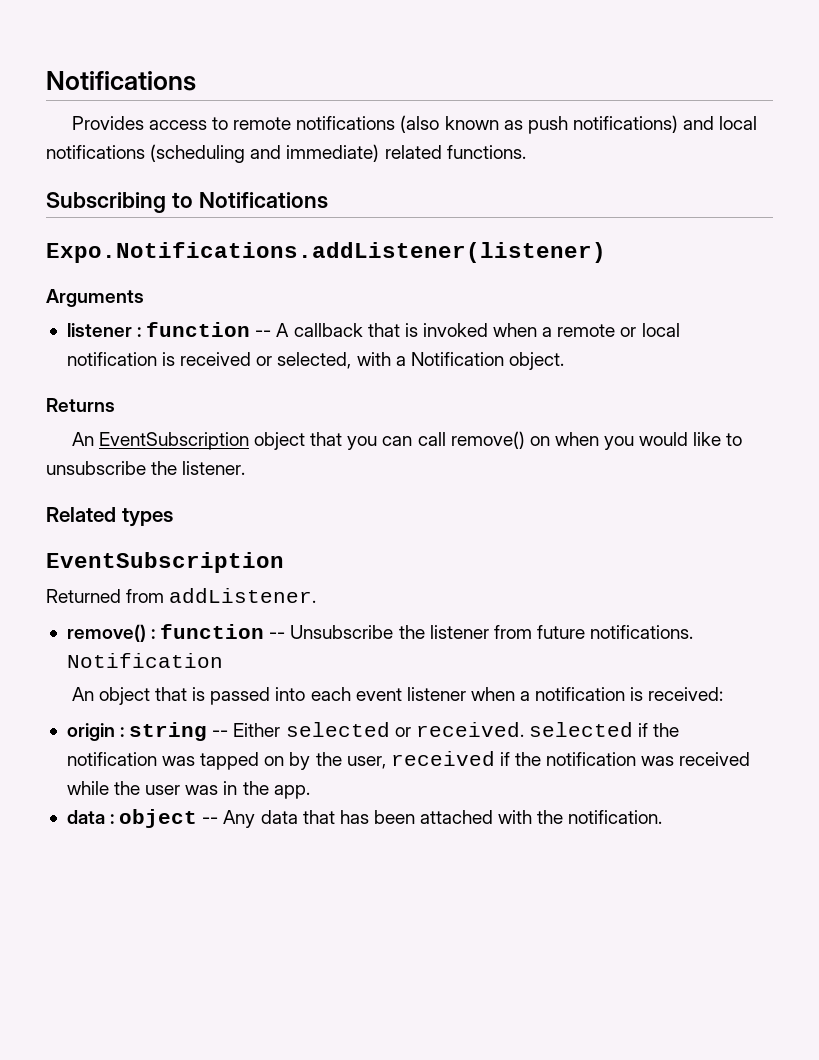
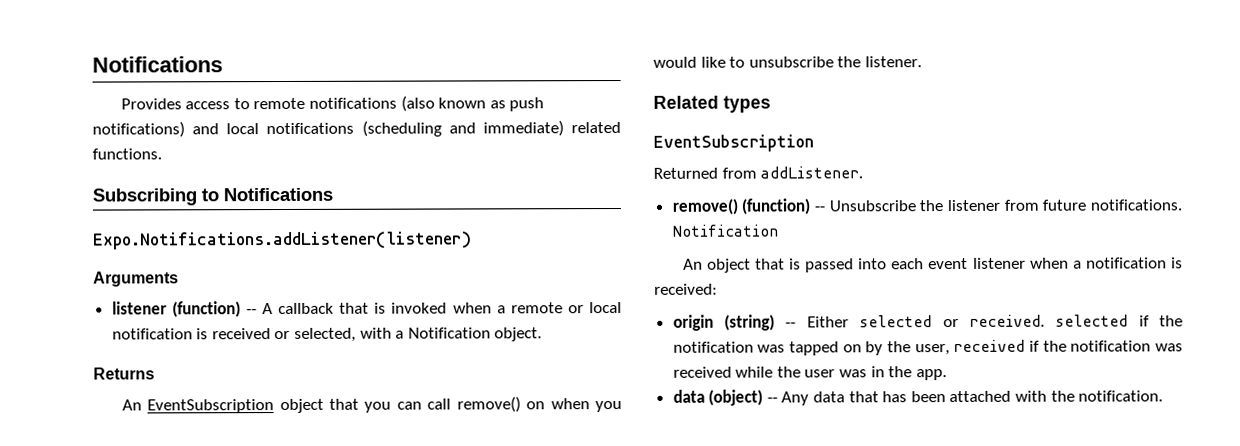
[137,322,251,337] : function -> [171,301,241,318] (function)
[151,624,265,639] : function -> [741,198,811,215] (function)
[120,722,208,741] : string -> [724,314,776,331] (string)
[110,809,198,828] : object -> [708,389,764,406] (object)

